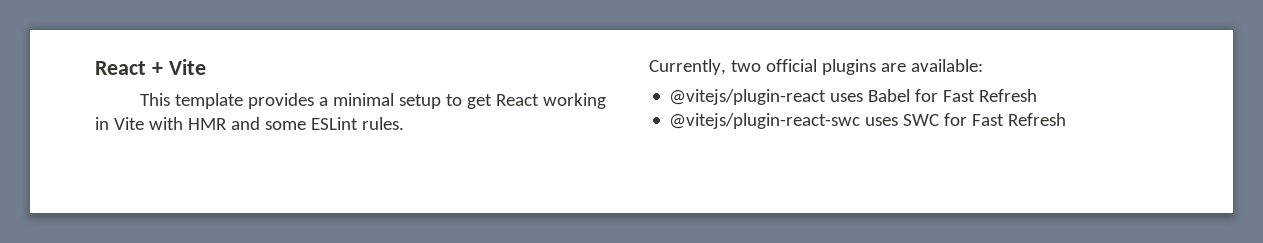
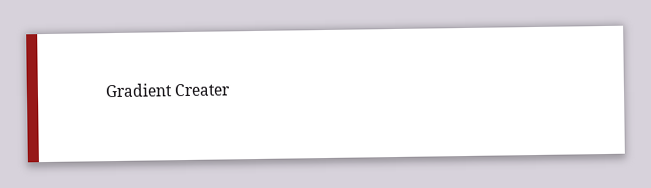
[95,59,206,75] [139,93,606,109] [95,117,404,130] [649,59,983,75] [669,89,1038,105] [669,113,1067,129] React + Vite // This template provides a minimal setup to get React working in Vite with HMR and some ESLint rules. // Currently, two official plugins are available: // @vitejs/plugin-react uses Babel for Fast Refresh // @vitejs/plugin-react-swc uses SWC for Fast Refresh -> [105,83,232,98] Gradient Creater

